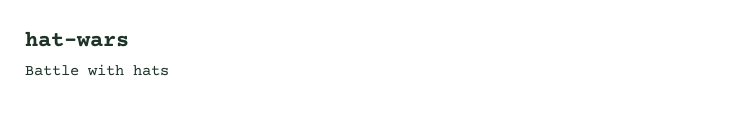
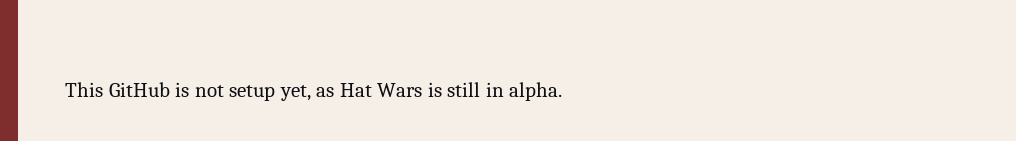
[25,31,129,47] [25,64,169,76] hat-wars // Battle with hats -> [65,82,563,101] This GitHub is not setup yet, as Hat Wars is still in alpha.

